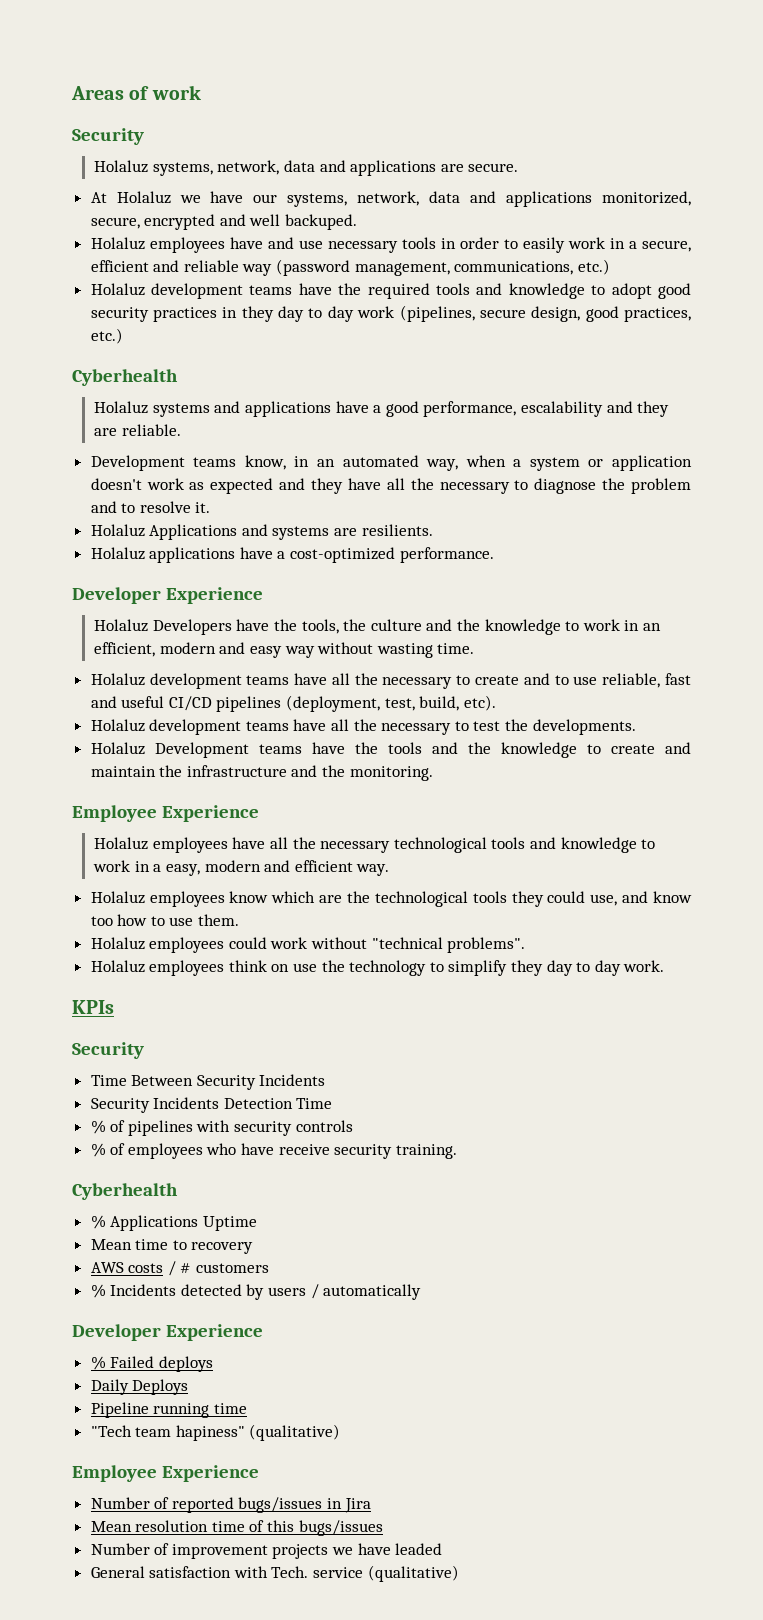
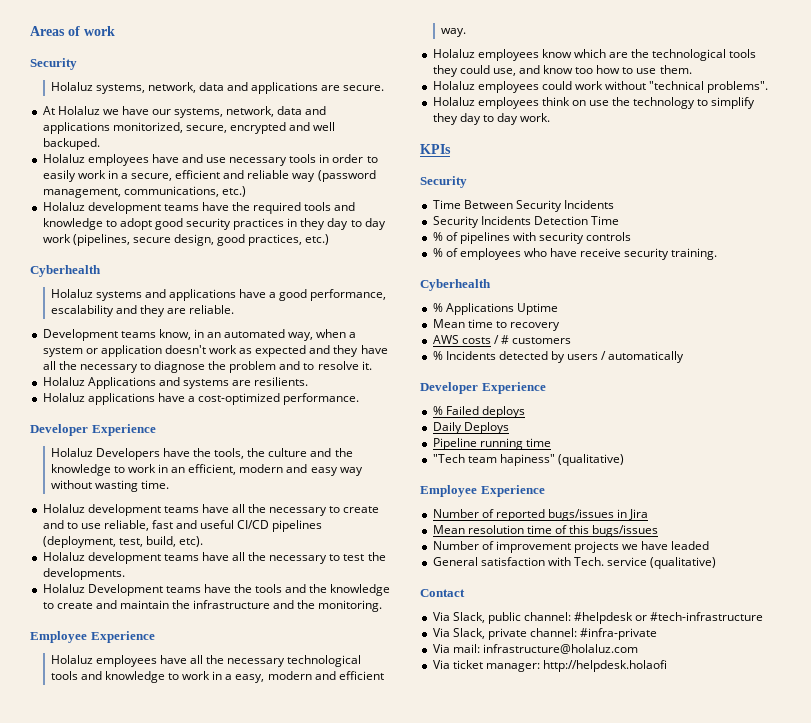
(459, 1573) none -> [420,589,465,597] [432,612,764,624] [432,628,658,640] [432,644,638,654] [432,660,667,672] // Contact // Via Slack, public channel: #helpdesk or #tech-infrastructure // Via Slack, private channel: #infra-private // Via mail: infrastructure@holaluz.com // Via ticket manager: http://helpdesk.holaofi

